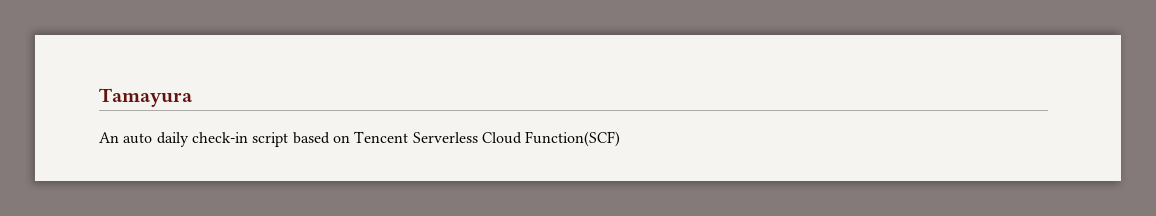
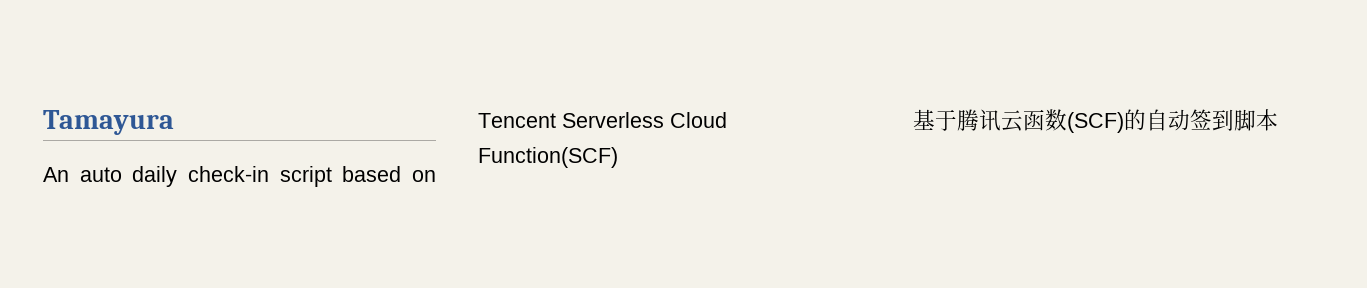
(621, 139) none -> [913,109,1278,133] // 基于腾讯云函数(SCF)的自动签到脚本

